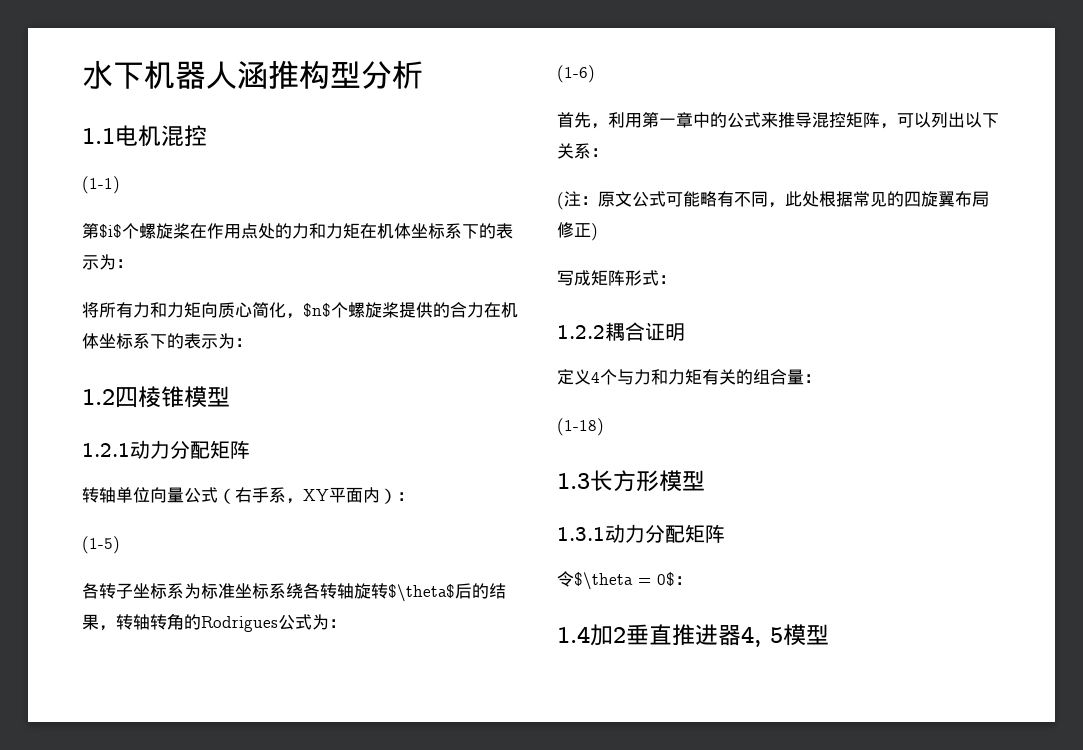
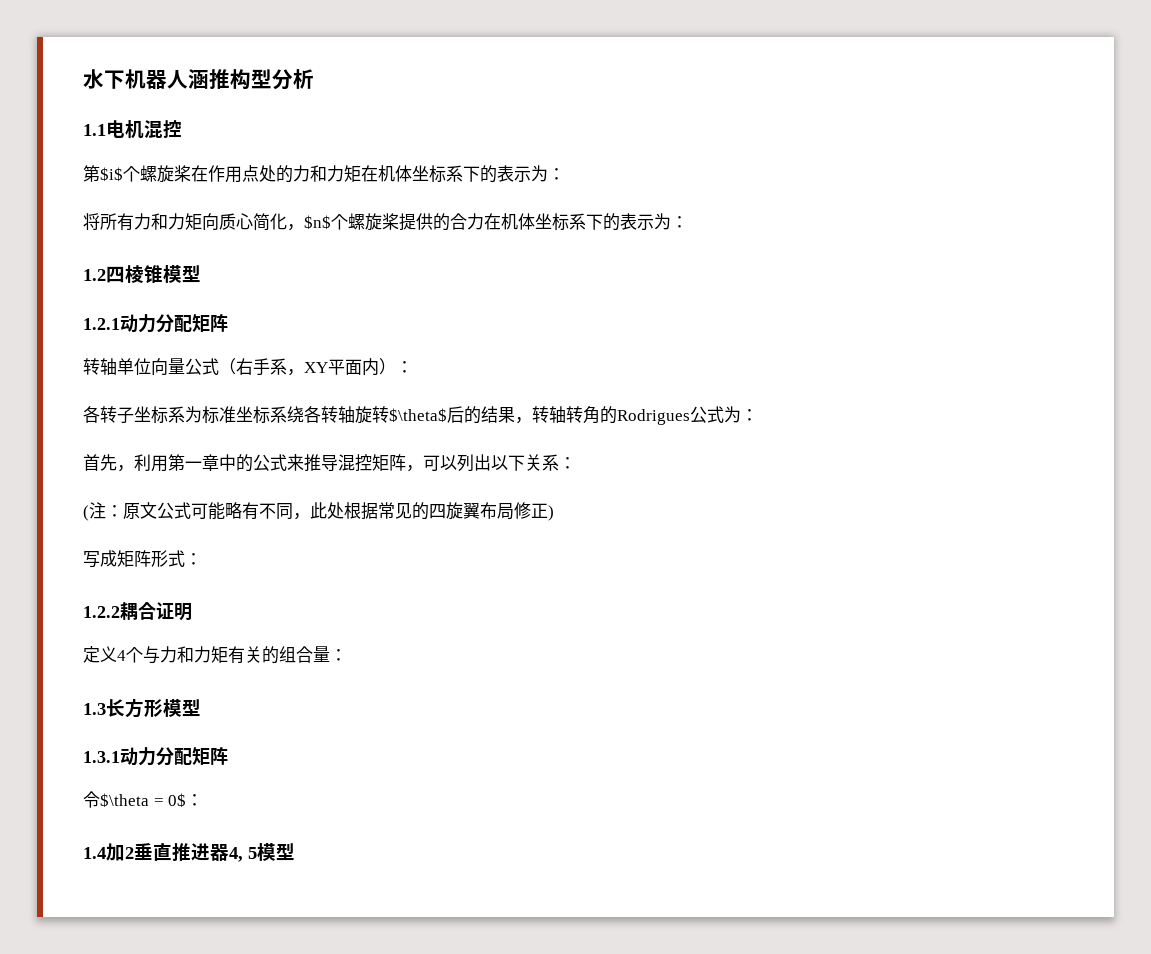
[82,176,120,194] // (1-1) -> (182, 129) none
[82,536,120,554] // (1-5) -> (413, 367) none
[557,65,595,83] // (1-6) -> (758, 415) none
[557,418,604,436] // (1-18) -> (347, 655) none

